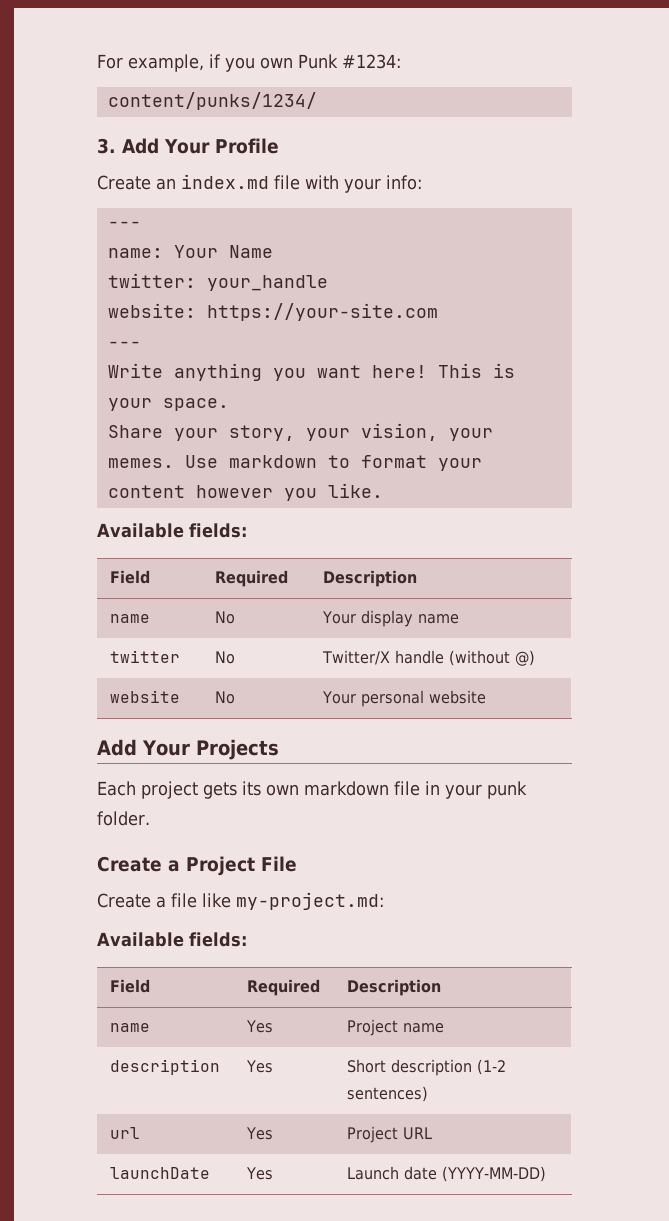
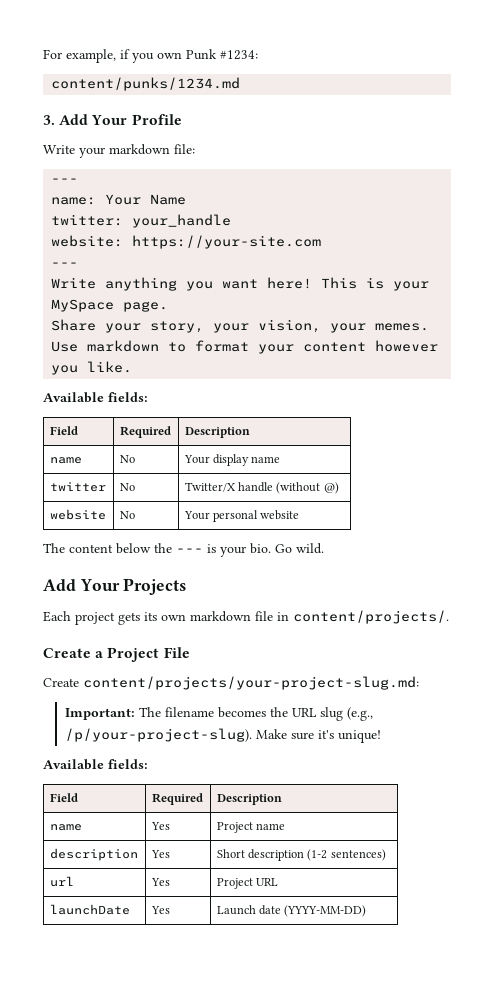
[107,92,317,110] content/punks/1234/ -> [51,77,241,91] content/punks/1234.md
[97,174,422,193] Create an index.md file with your info: -> [43,144,195,158] Write your markdown file:
[162,398,229,411] space. -> [51,299,169,312] MySpace page.
(487, 697) none -> [43,543,324,557] // The content below the --- is your bio. Go wild.
[445,781,527,799] [97,811,150,826] your punk folder. -> [293,610,449,624] content/projects/.
[156,892,384,910] a file like my-project.md: -> [83,676,419,690] [65,707,374,721] [65,728,382,743] content/projects/your-project-slug.md: // Important: The filename becomes the URL slug (e.g., /p/your-project-slug). Make sure it's unique!

